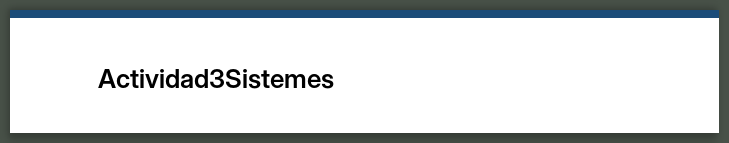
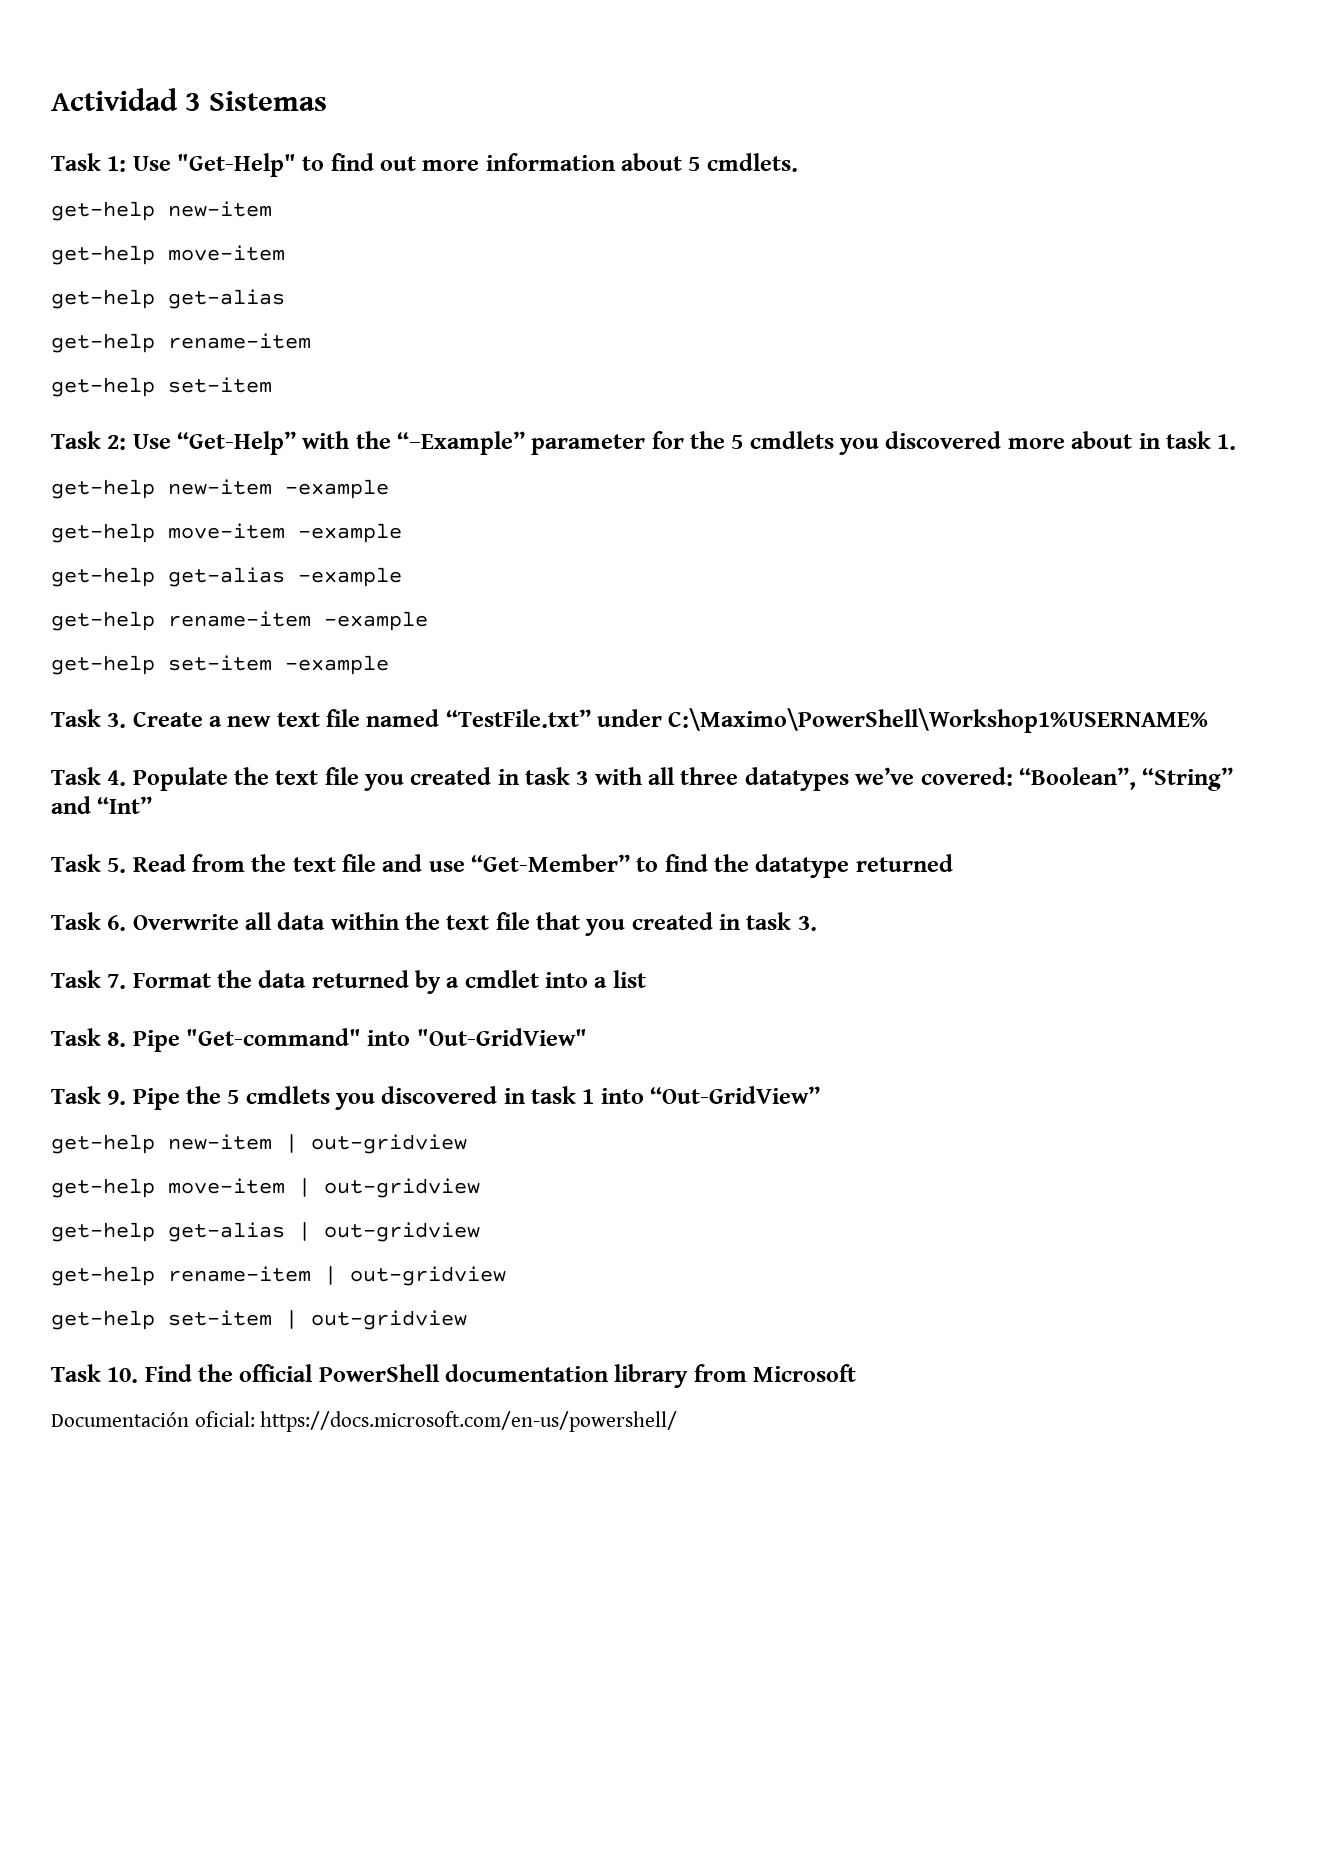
[98,69,334,89] Actividad3Sistemes -> [51,88,327,111] [51,153,798,177] [51,201,272,221] [51,245,285,265] [51,289,285,309] [51,333,311,353] [51,377,272,397] [51,431,1237,455] [51,479,389,499] [51,523,402,543] [51,567,402,587] [51,611,428,631] [51,655,389,675] [51,708,1209,733] [51,767,1234,791] [51,796,153,814] [51,854,953,878] [51,912,817,936] [51,970,646,994] [51,1028,587,1052] [51,1086,821,1110] [51,1134,467,1154] [51,1178,480,1198] [51,1222,480,1242] [51,1266,506,1286] [51,1310,467,1330] [51,1364,857,1388] [51,1411,678,1432] Actividad 3 Sistemas // Task 1: Use "Get-Help" to find out more information about 5 cmdlets. // get-help new-item // get-help move-item // get-help get-alias // get-help rename-item // get-help set-item // Task 2: Use “Get-Help” with the “–Example” parameter for the 5 cmdlets you discovered more about in task 1. // get-help new-item -example // get-help move-item -example // get-help get-alias -example // get-help rename-item -example // get-help set-item -example // Task 3. Create a new text file named “TestFile.txt” under C:\Maximo\PowerShell\Workshop1%USERNAME% // Task 4. Populate the text file you created in task 3 with all three datatypes we’ve covered: “Boolean”, “String” and “Int” // Task 5. Read from the text file and use “Get-Member” to find the datatype returned // Task 6. Overwrite all data within the text file that you created in task 3. // Task 7. Format the data returned by a cmdlet into a list // Task 8. Pipe "Get-command" into "Out-GridView" // Task 9. Pipe the 5 cmdlets you discovered in task 1 into “Out-GridView” // get-help new-item | out-gridview // get-help move-item | out-gridview // get-help get-alias | out-gridview // get-help rename-item | out-gridview // get-help set-item | out-gridview // Task 10. Find the official PowerShell documentation library from Microsoft // Documentación oficial: https://docs.microsoft.com/en-us/powershell/

